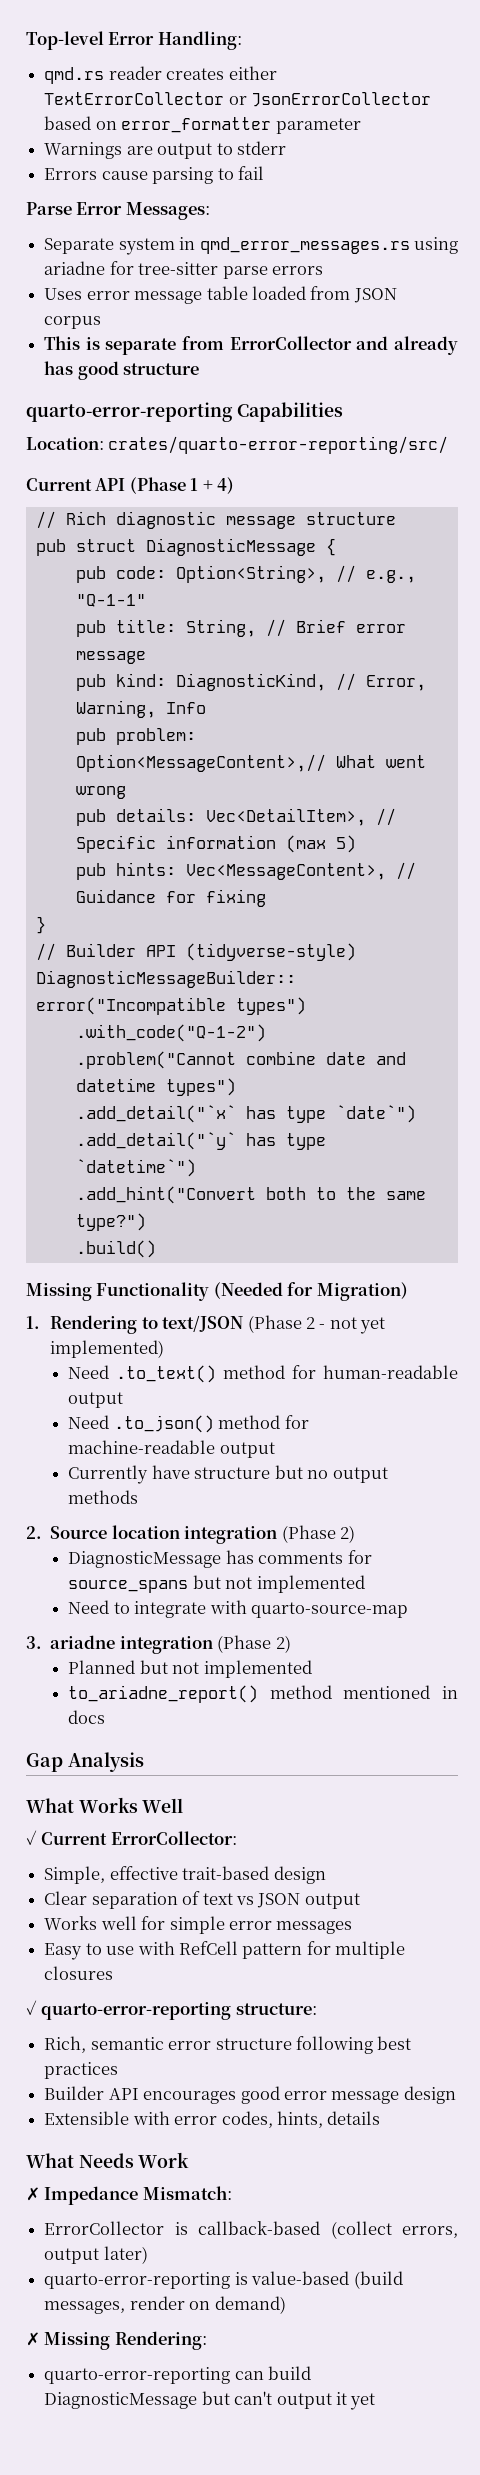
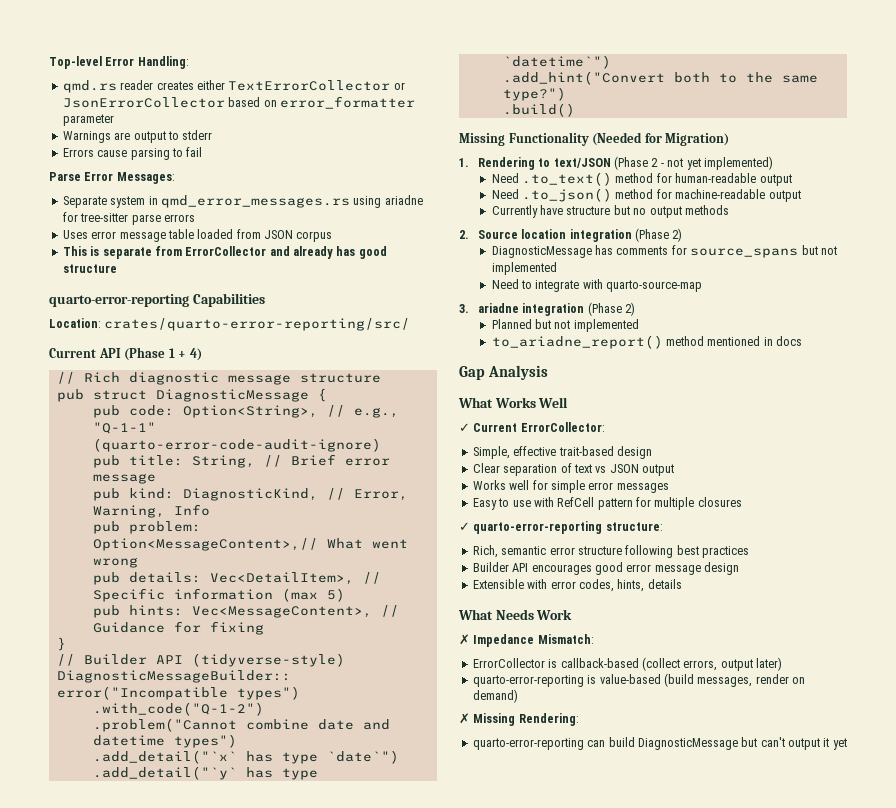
(146, 600) none -> [92,438,381,452] (quarto-error-code-audit-ignore)

